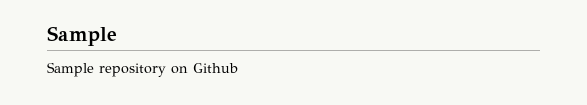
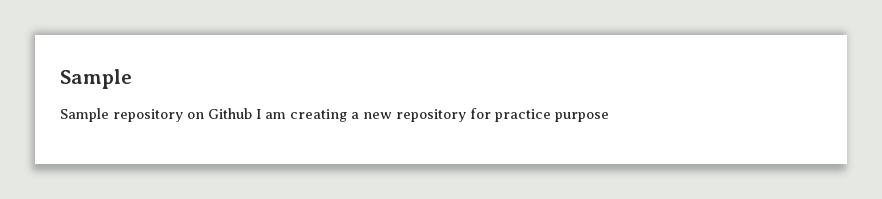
(238, 68) none -> [256,108,609,122] I am creating a new repository for practice purpose

